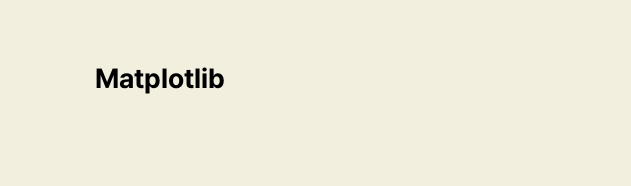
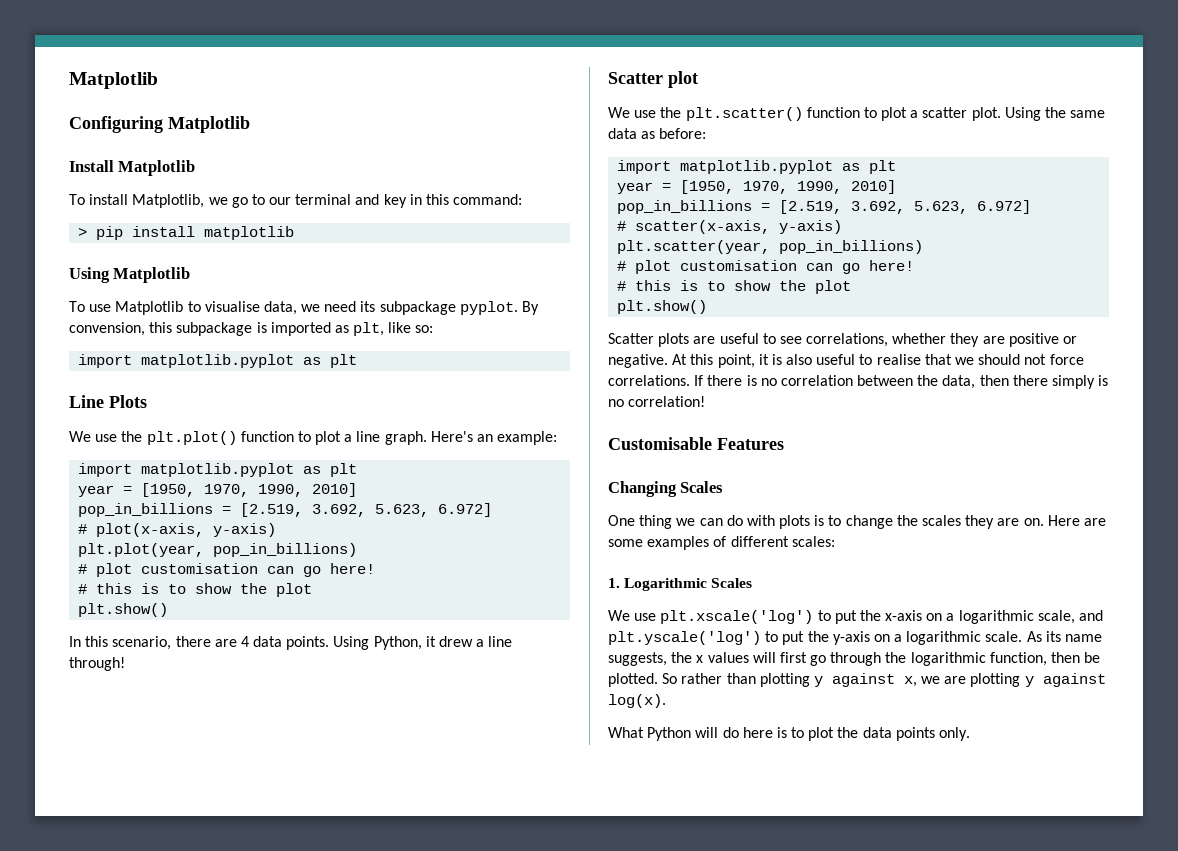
[95,67,225,94] Matplotlib -> [69,72,158,89] [69,116,250,133] [69,160,196,176] [69,194,523,208] [78,226,295,240] [69,267,191,283] [69,301,540,315] [69,322,434,336] [78,354,358,368] [69,395,147,408] [69,431,558,445] [78,463,358,477] [78,483,358,497] [78,503,493,517] [78,523,277,537] [78,543,358,557] [78,563,376,577] [78,583,313,597] [78,603,169,617] [69,636,513,650] [69,657,125,671] [608,71,698,88] [608,107,1106,121] [608,128,707,139] [617,160,897,174] [617,180,897,194] [617,200,1032,214] [617,220,843,234] [617,240,924,254] [617,260,915,274] [617,280,852,294] [617,300,708,314] [608,333,1078,347] [608,354,1084,368] [608,375,1109,389] [608,396,706,407] [608,437,784,450] [608,481,724,497] [608,515,1106,529] [608,536,835,550] [608,578,753,591] [608,610,1104,624] [608,631,1103,645] [608,652,1101,666] [608,673,1106,687] [608,694,666,708] [608,727,971,741] Matplotlib // Configuring Matplotlib // Install Matplotlib // To install Matplotlib, we go to our terminal and key in this command: // > pip install matplotlib // Using Matplotlib // To use Matplotlib to visualise data, we need its subpackage pyplot. By convension, this subpackage is imported as plt, like so: // import matplotlib.pyplot as plt // Line Plots // We use the plt.plot() function to plot a line graph. Here's an example: // import matplotlib.pyplot as plt // year = [1950, 1970, 1990, 2010] // pop_in_billions = [2.519, 3.692, 5.623, 6.972] // # plot(x-axis, y-axis) // plt.plot(year, pop_in_billions) // # plot customisation can go here! // # this is to show the plot // plt.show() // In this scenario, there are 4 data points. Using Python, it drew a line through! // Scatter plot // We use the plt.scatter() function to plot a scatter plot. Using the same data as before: // import matplotlib.pyplot as plt // year = [1950, 1970, 1990, 2010] // pop_in_billions = [2.519, 3.692, 5.623, 6.972] // # scatter(x-axis, y-axis) // plt.scatter(year, pop_in_billions) // # plot customisation can go here! // # this is to show the plot // plt.show() // Scatter plots are useful to see correlations, whether they are positive or negative. At this point, it is also useful to realise that we should not force correlations. If there is no correlation between the data, then there simply is no correlation! // Customisable Features // Changing Scales // One thing we can do with plots is to change the scales they are on. Here are some examples of different scales: // 1. Logarithmic Scales // We use plt.xscale('log') to put the x-axis on a logarithmic scale, and plt.yscale('log') to put the y-axis on a logarithmic scale. As its name suggests, the x values will first go through the logarithmic function, then be plotted. So rather than plotting y against x, we are plotting y against log(x). // What Python will do here is to plot the data points only.

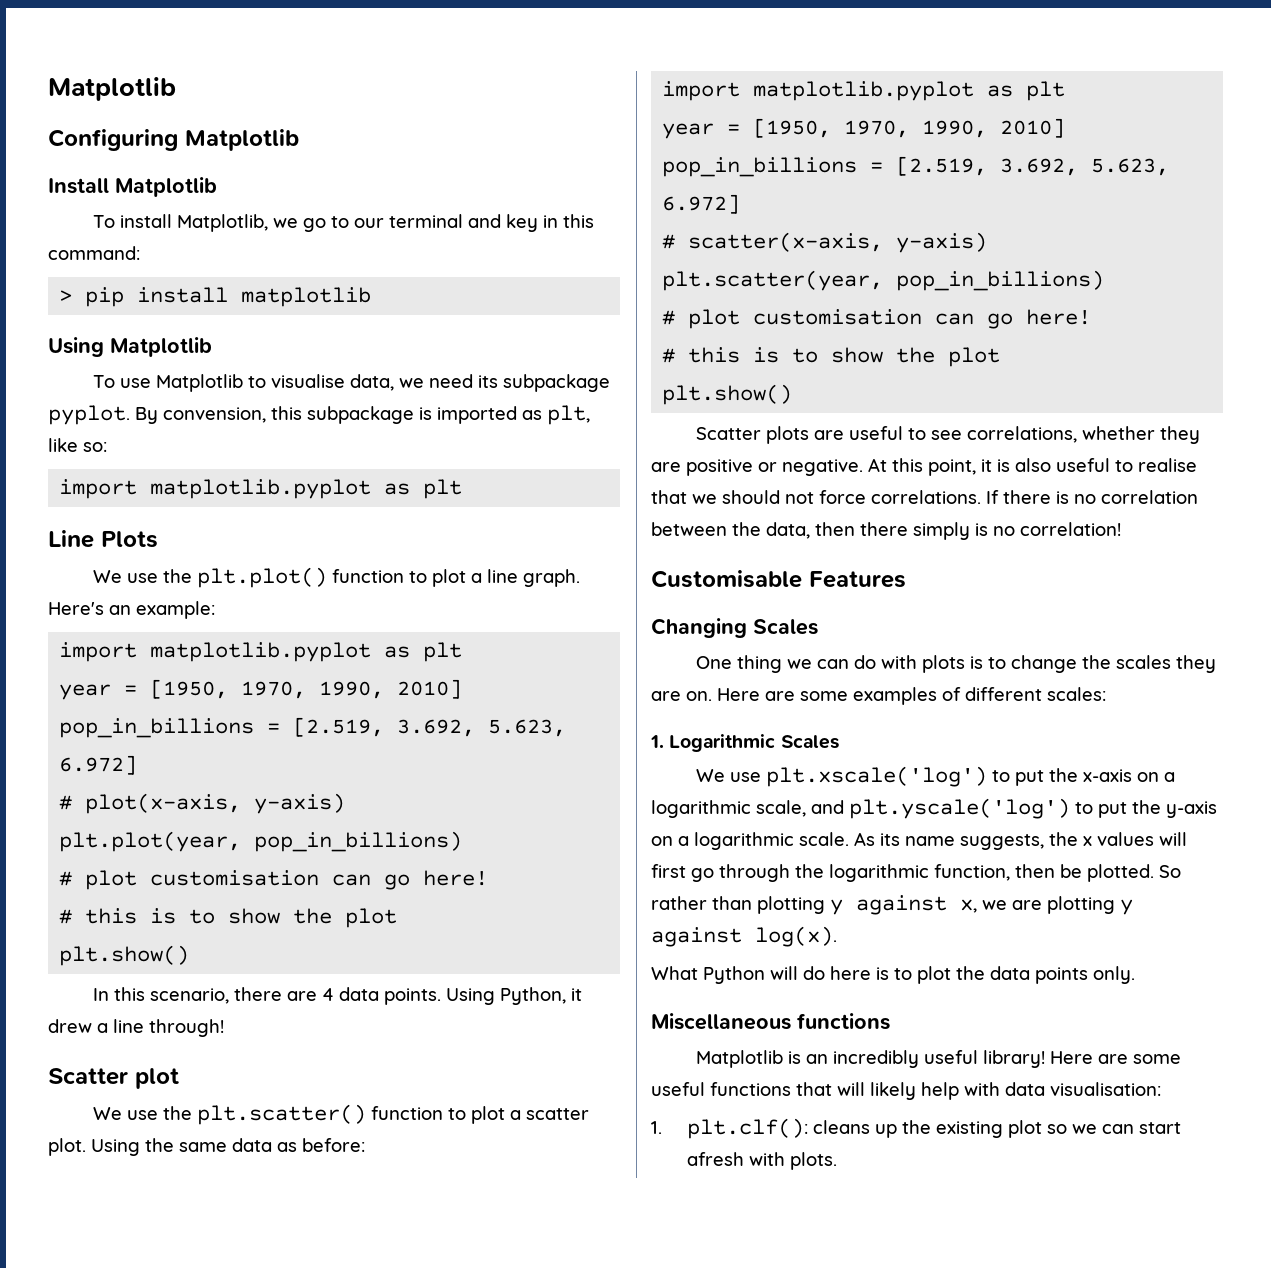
(971, 734) none -> [651,1013,890,1030] [695,1050,1181,1068] [651,1082,1161,1100] [651,1118,1182,1139] [687,1152,838,1170] // Miscellaneous functions // Matplotlib is an incredibly useful library! Here are some useful functions that will likely help with data visualisation: // 1. plt.clf(): cleans up the existing plot so we can start afresh with plots.

